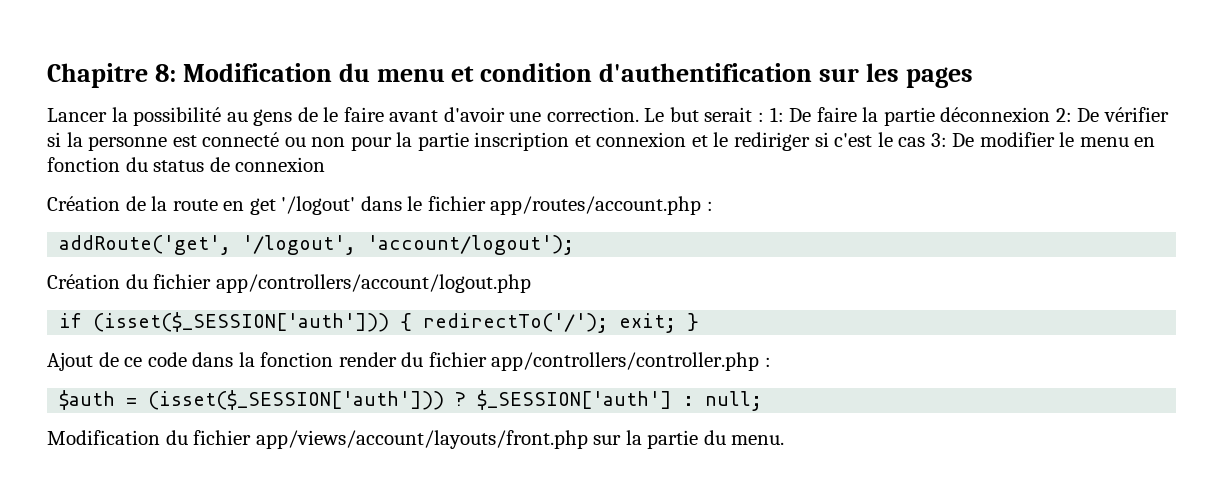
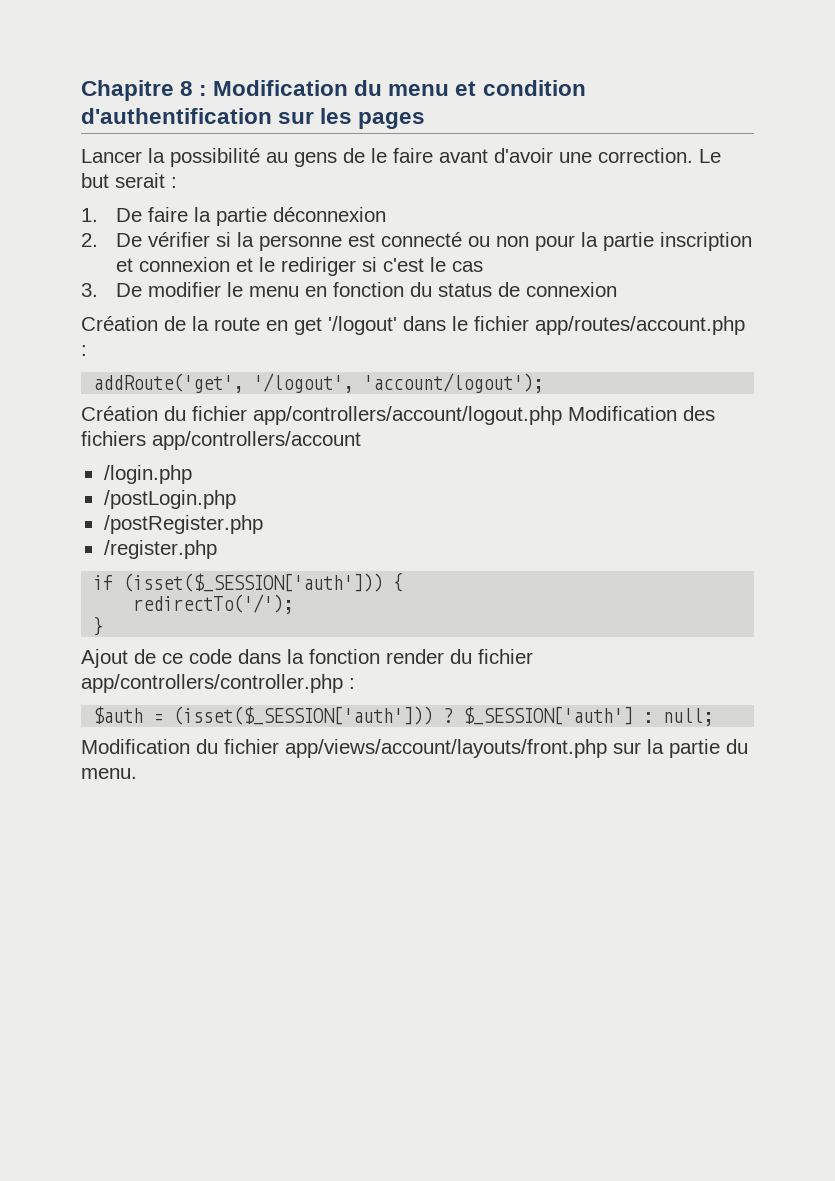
[154,64,176,82] 8: -> [180,81,208,96] 8 :
[769,107,784,122] 1: -> [81,208,98,222] // 1.
[1055,108,1072,122] 2: -> [81,233,98,247] // 2.
[930,133,947,147] 3: -> [81,283,98,297] // 3.
(531, 283) none -> [568,406,715,421] [81,431,361,450] [103,465,192,484] [103,490,236,509] [103,515,263,534] [103,540,217,559] Modification des fichiers app/controllers/account // /login.php // /postLogin.php // /postRegister.php // /register.php
(413, 322) none -> (404, 582) //
[619,313,677,333] exit; -> (294, 604) //

